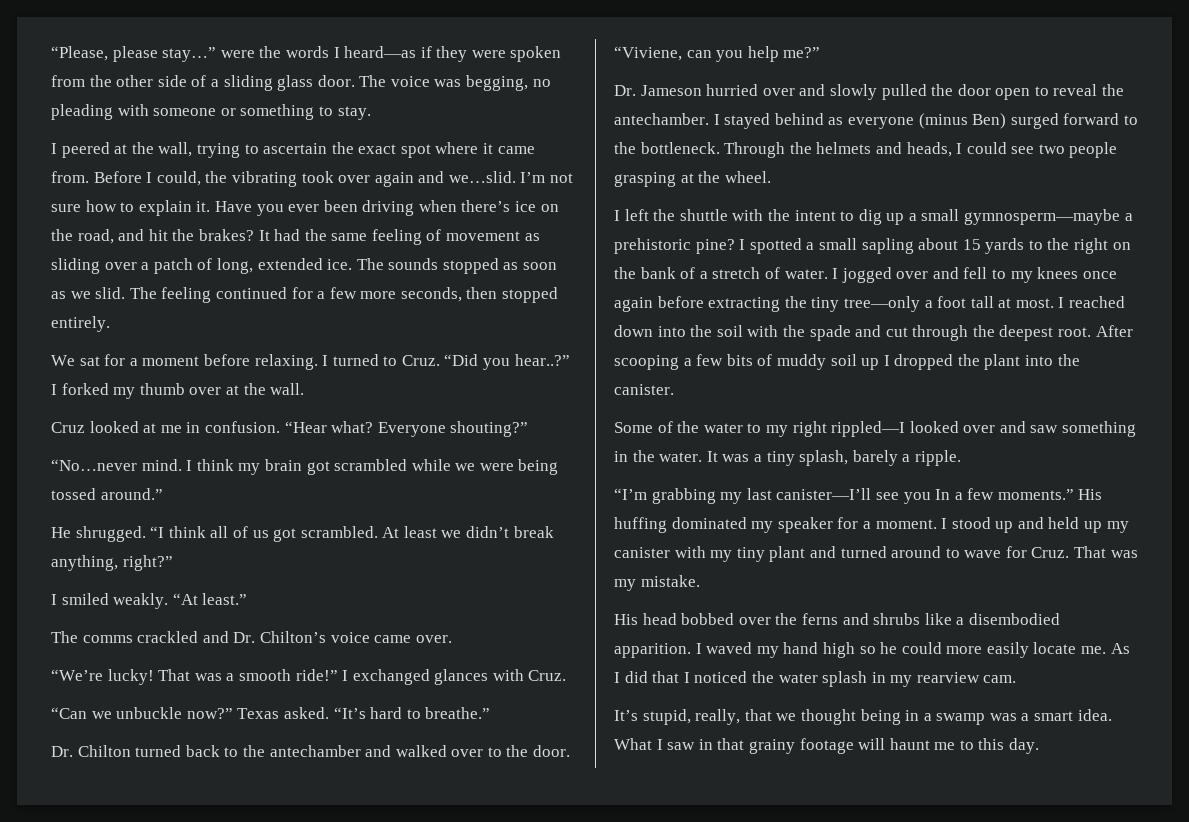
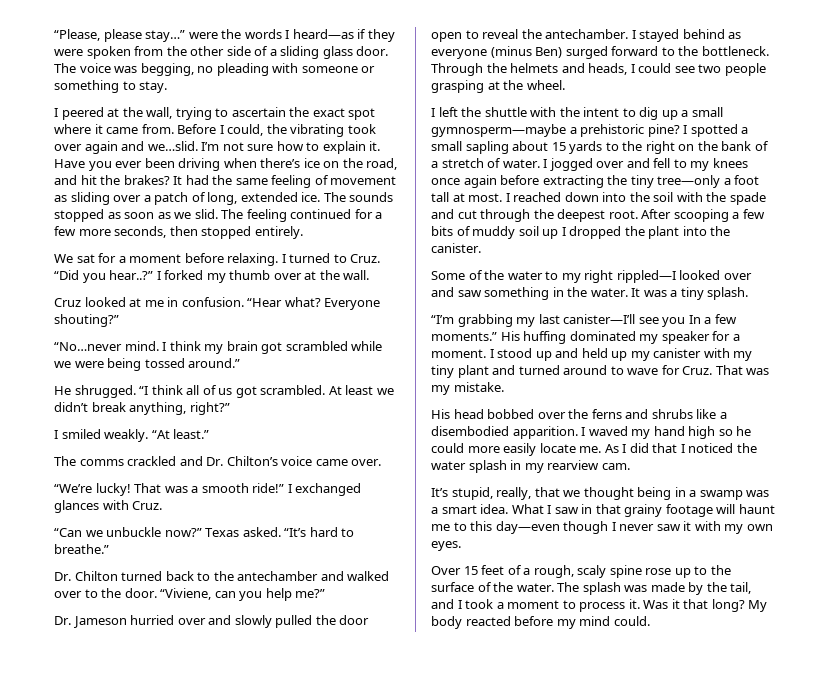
[799,450,961,466] splash, barely a ripple. -> [707,287,749,300] splash.
[1009,738,1040,754] day. -> [495,521,773,534] [431,541,461,551] [431,565,731,578] [431,582,752,595] [431,599,768,612] [431,616,650,629] day—even though I never saw it with my own eyes. // Over 15 feet of a rough, scaly spine rose up to the surface of the water. The splash was made by the tail, and I took a moment to process it. Was it that long? My body reacted before my mind could.

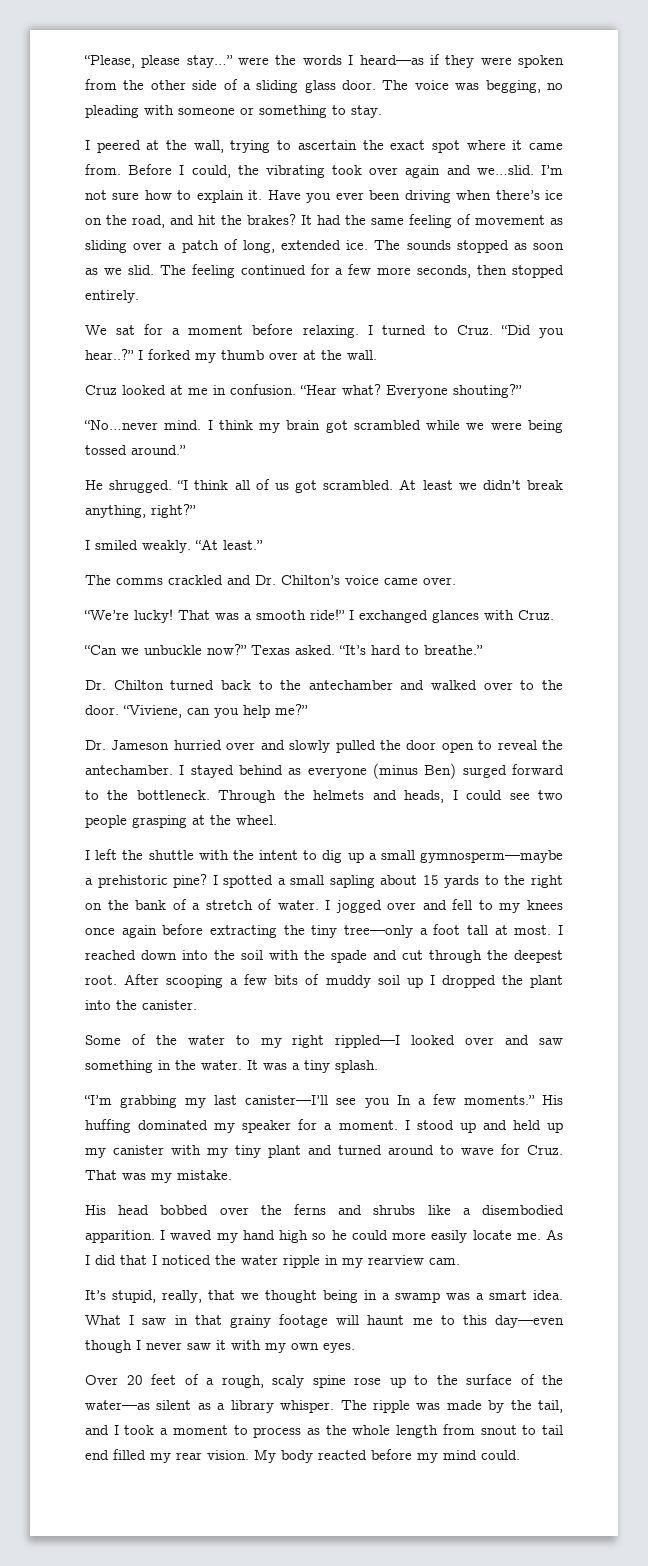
[468,460,507,473] splash -> [283,1255,320,1268] ripple
[463,566,478,575] 15 -> [126,1375,143,1385] 20
[516,582,621,595] water. The splash -> [85,1400,410,1413] water—as silent as a library whisper. The ripple
[628,599,745,612] it. Was it that long? -> [307,1424,563,1438] [85,1449,249,1463] as the whole length from snout to tail end filled my rear vision.

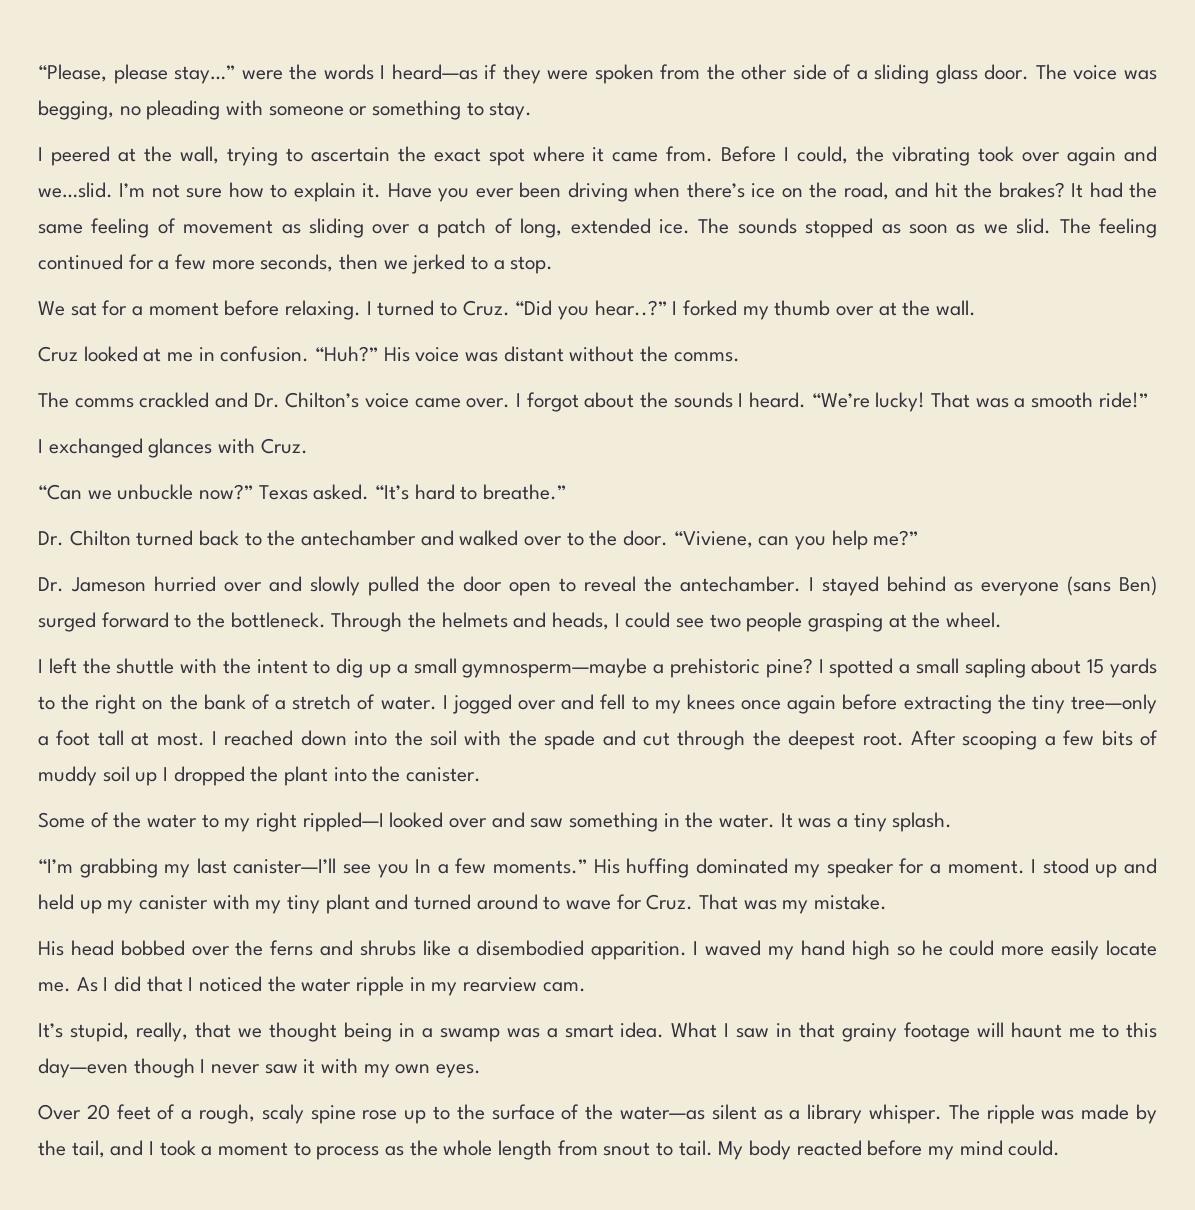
[512,265,564,278] [85,290,139,303] stopped entirely. -> [383,254,554,274] we jerked to a stop.
[300,384,522,398] [84,420,563,433] [85,445,186,455] [85,479,563,493] [85,504,196,518] [85,539,263,553] “Hear what? Everyone shouting?” // “No…never mind. I think my brain got scrambled while we were being tossed around.” // He shrugged. “I think all of us got scrambled. At least we didn’t break anything, right?” // I smiled weakly. “At least.” -> [315,346,740,362] “Huh?” His voice was distant without the comms.
(456, 581) // -> [516,392,807,412] I forgot about the sounds I heard.
(345, 614) none -> (1148, 400) //
[373,763,418,779] (minus -> [1067,576,1111,596] (sans
[542,1425,563,1435] [85,1449,249,1463] tail end filled my rear vision. -> [678,1140,713,1156] tail.

